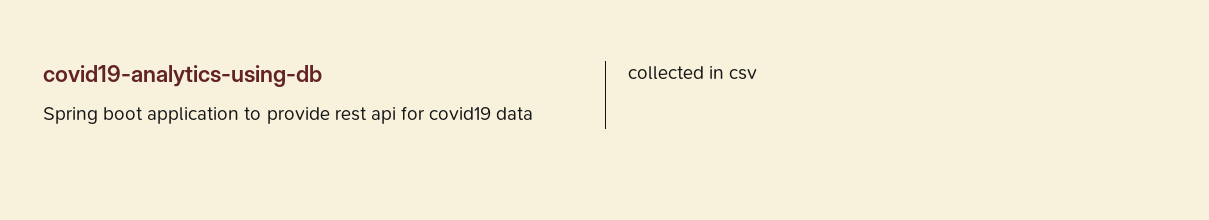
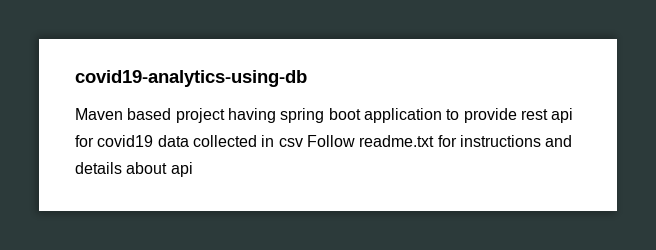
[43,107,98,124] Spring -> [75,108,325,123] Maven based project having spring
(758, 74) none -> [306,135,573,147] [75,162,193,177] Follow readme.txt for instructions and details about api

